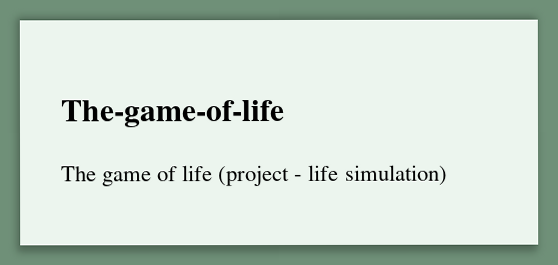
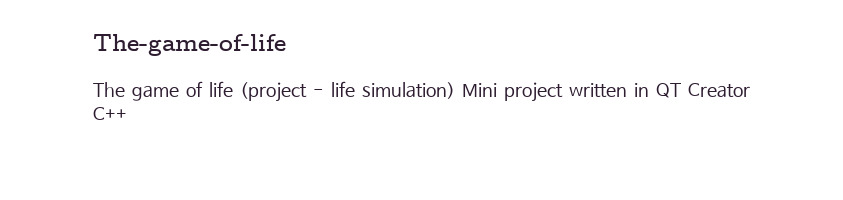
(448, 175) none -> [462,82,750,102] [93,107,127,120] Mini project written in QT Creator C++

